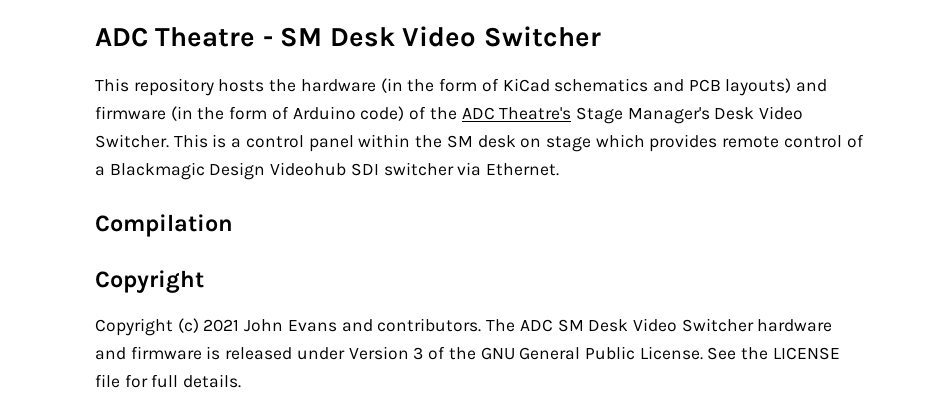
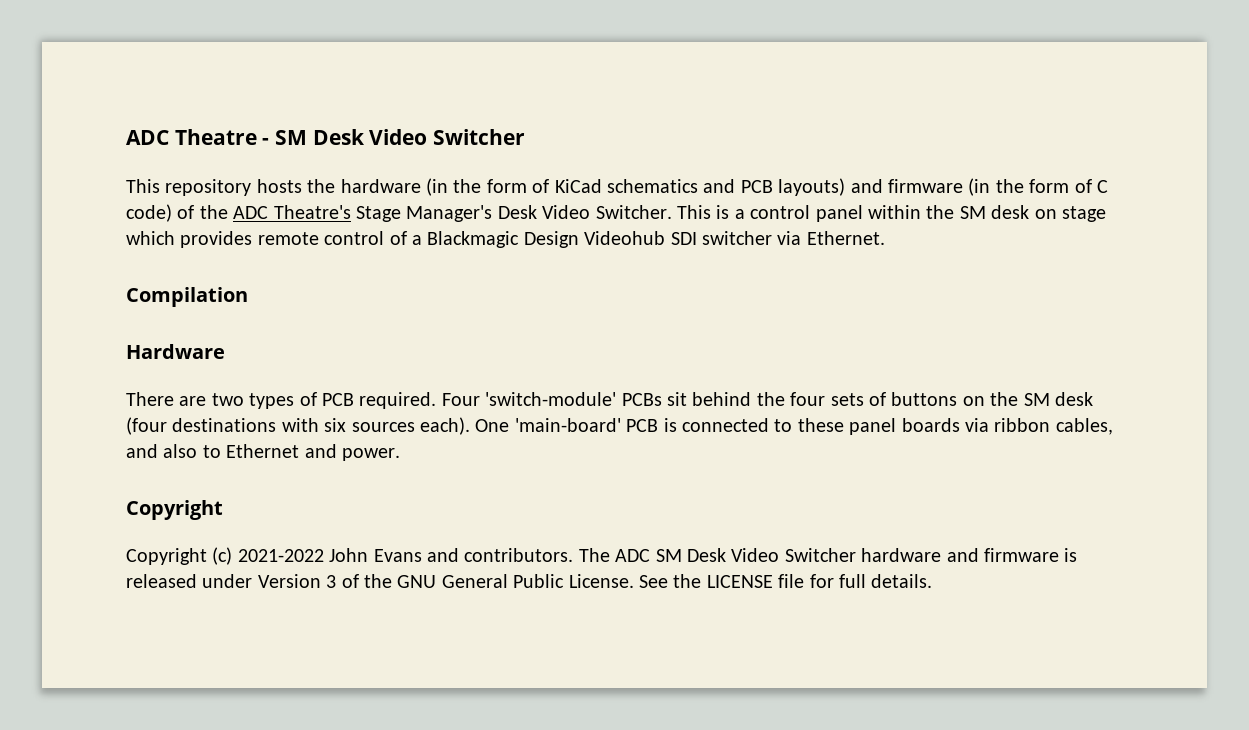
[292,106,356,120] Arduino -> [1096,180,1108,193] C
(233, 225) none -> [126,344,225,359] [126,392,1093,409] [126,417,1113,435] [126,444,400,461] // Hardware // There are two types of PCB required. Four 'switch-module' PCBs sit behind the four sets of buttons on the SM desk (four destinations with six sources each). One 'main-board' PCB is connected to these panel boards via ribbon cables, and also to Ethernet and power.
[203,319,240,332] 2021 -> [237,549,324,562] 2021-2022

